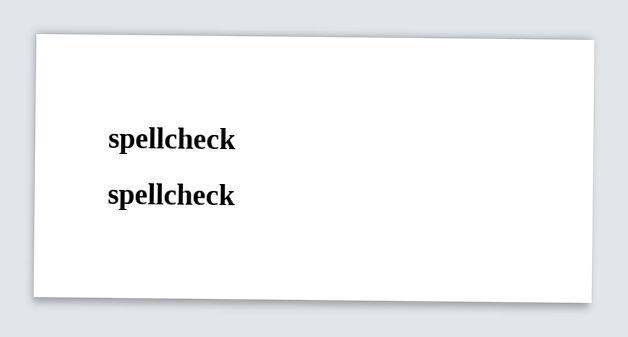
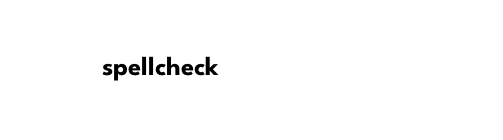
[108,126,237,156] [107,182,236,212] spellcheck // spellcheck -> [102,56,219,81] spellcheck

